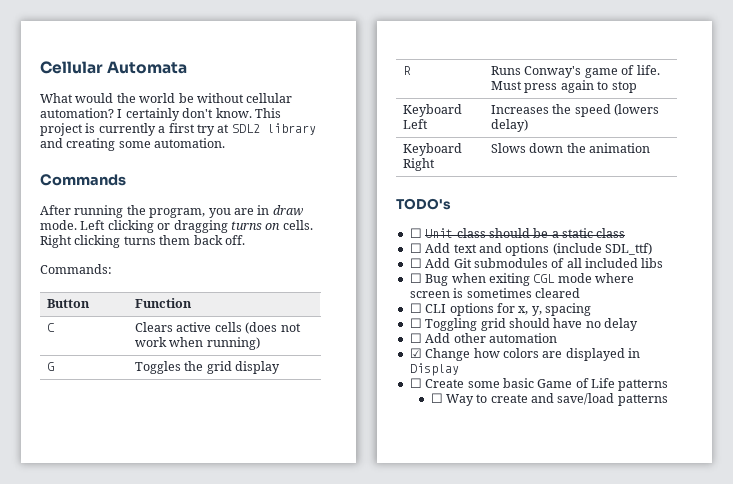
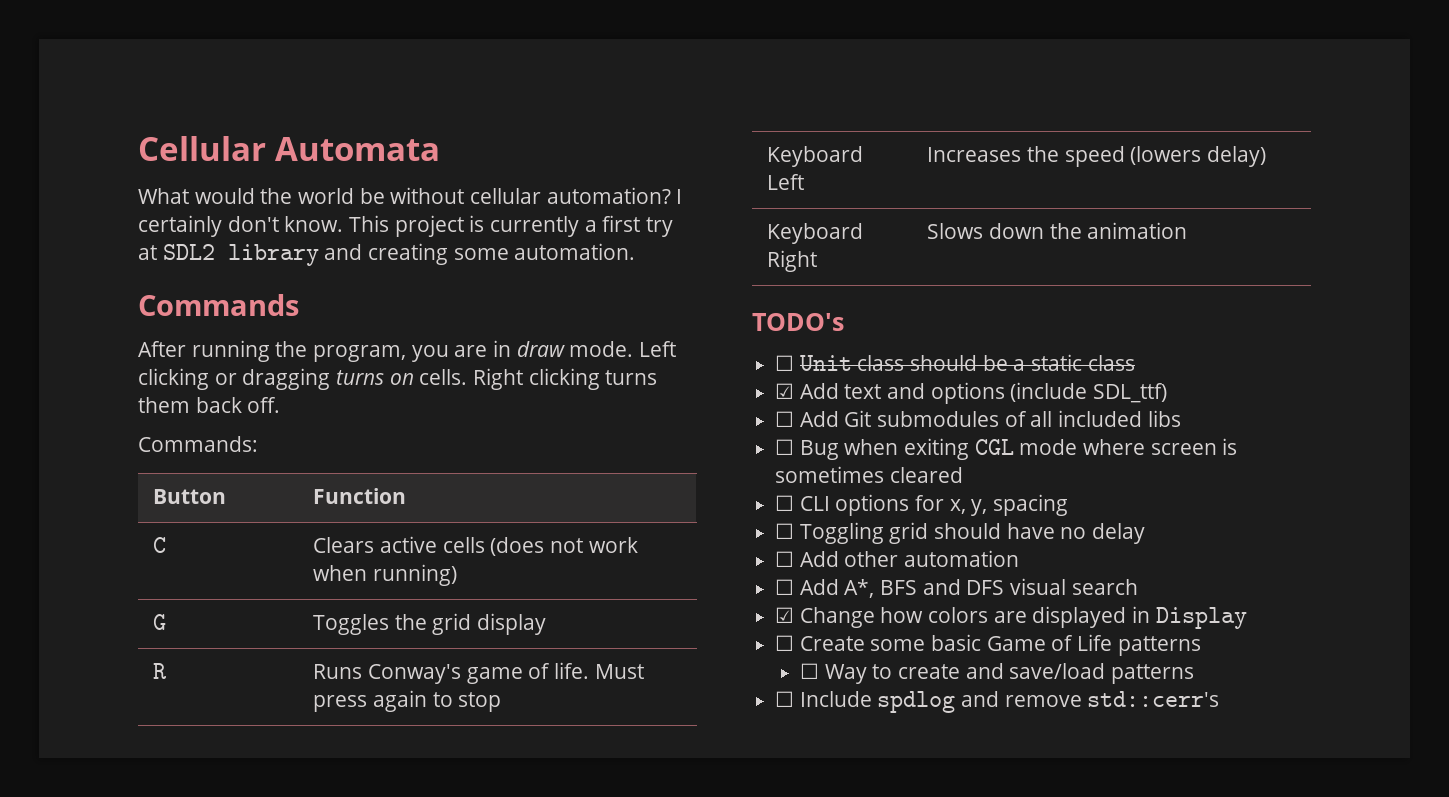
[409,243,422,253] ☐ -> [775,383,795,399] ☑
(557, 338) none -> [775,578,1138,598] // ☐ Add A*, BFS and DFS visual search
(668, 400) none -> [775,691,1220,713] // ☐ Include spdlog and remove std::cerr's

